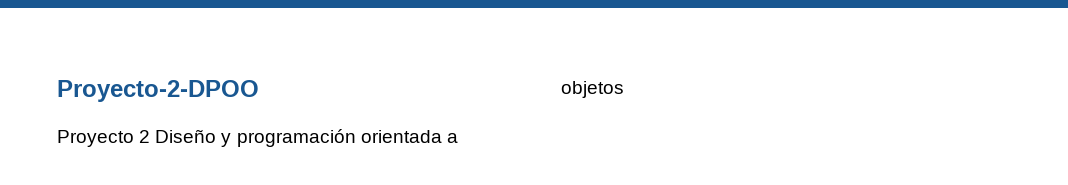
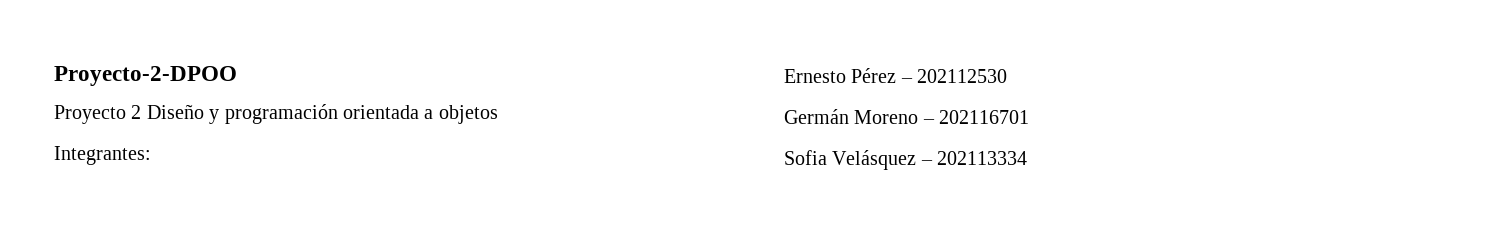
(624, 89) none -> [54,146,151,165] [784,68,1008,83] [784,109,1030,124] [784,150,1028,170] // Integrantes: // Ernesto Pérez – 202112530 // Germán Moreno – 202116701 // Sofia Velásquez – 202113334

